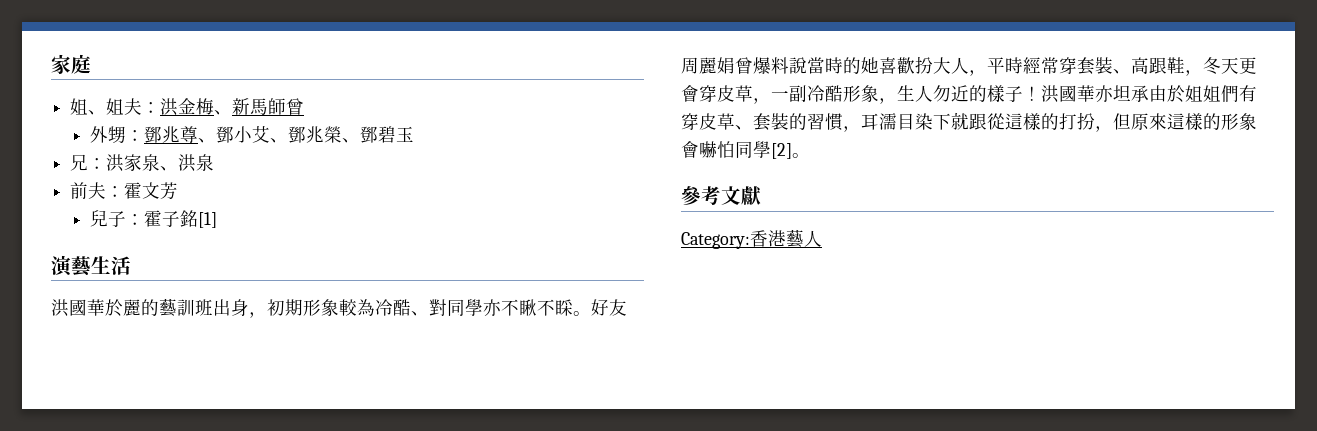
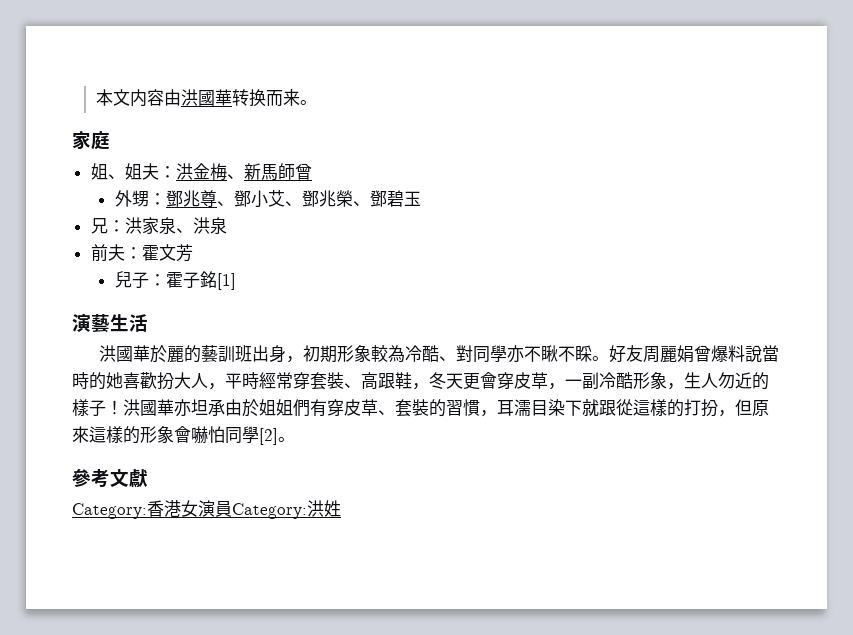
(51, 64) none -> [95,89,317,107] 本文内容由洪國華转换而来。 //
[786,229,822,248] 藝人 -> [181,500,341,519] 女演員Category:洪姓

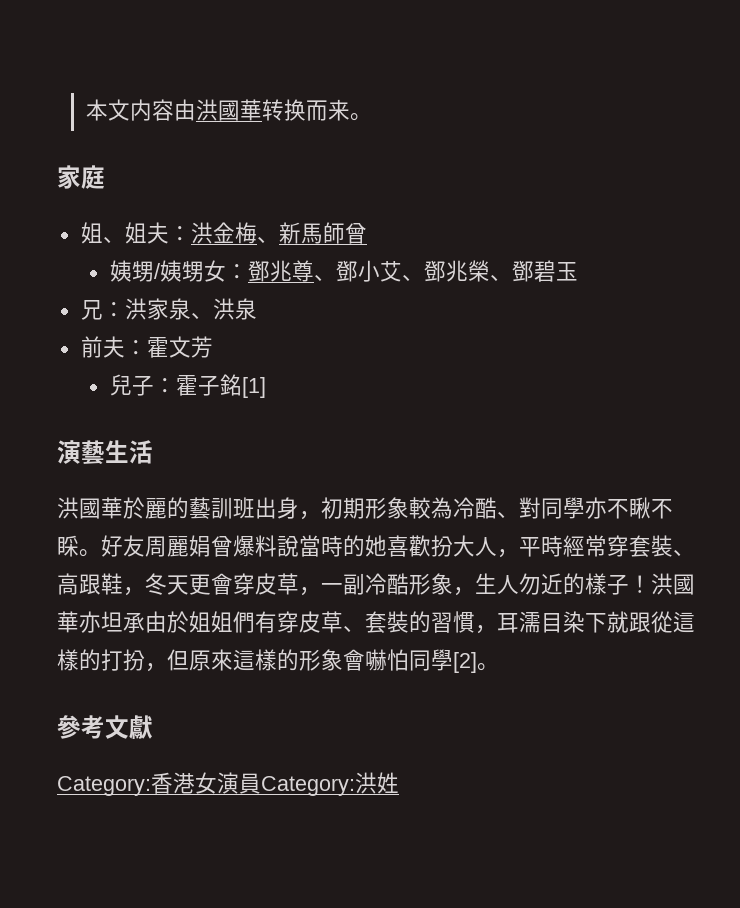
[114,190,149,207] 外甥 -> [109,260,226,282] 姨甥/姨甥女

